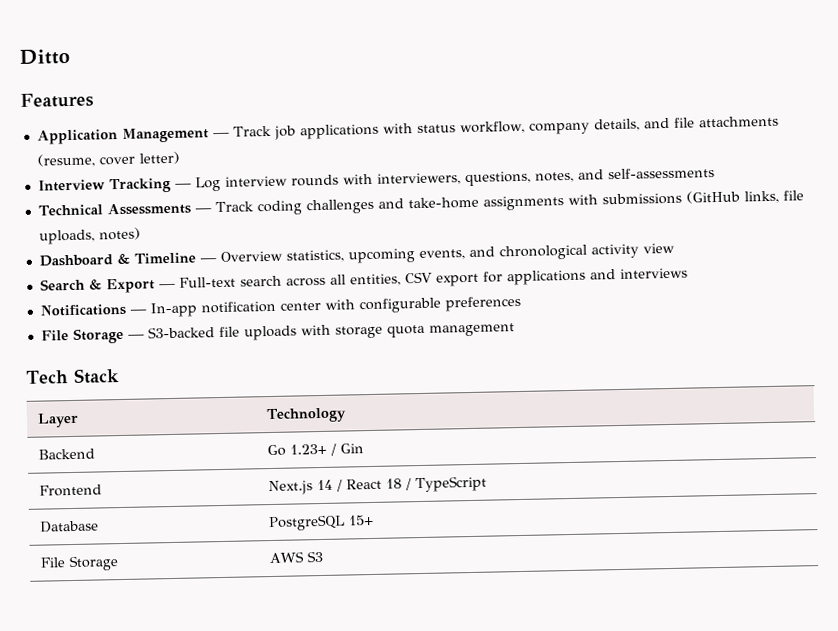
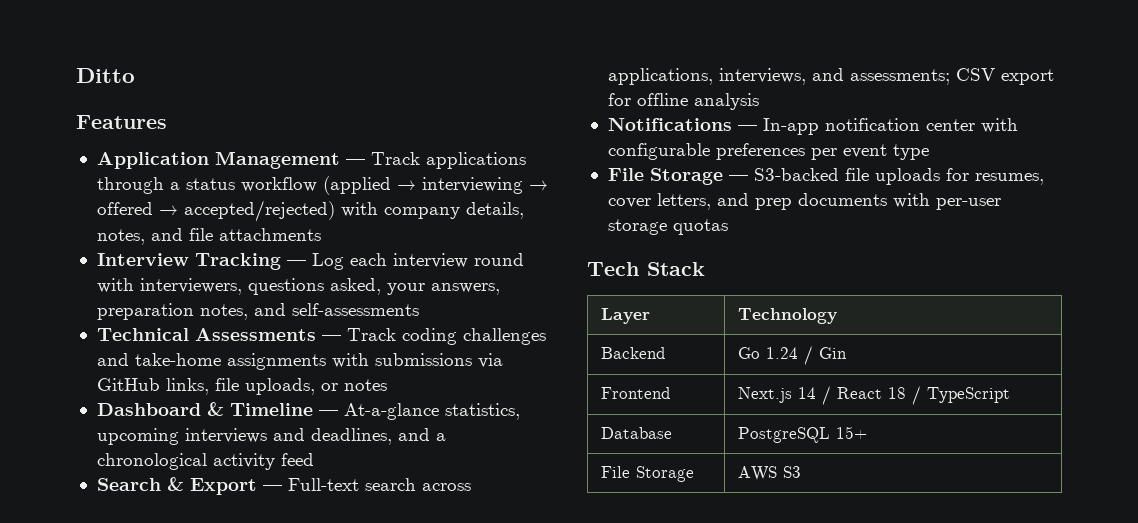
[273,120,525,140] job applications with status workflow, -> [425,152,526,169] [96,176,548,195] [96,200,378,222] applications through a status workflow (applied → interviewing → offered → accepted/rejected) with
(640, 125) none -> [96,229,145,245] notes,
[36,151,180,168] (resume, cover letter) -> (321, 234) none
[224,170,531,187] interview rounds with interviewers, questions, -> [349,253,524,268] [96,278,500,295] [96,303,194,320] each interview round with interviewers, questions asked, your answers, preparation
[685,190,740,204] (GitHub -> [477,353,503,368] [96,378,160,391] via GitHub
[98,227,141,241] notes) -> [320,379,387,391] or notes
[219,250,283,262] Overview -> [343,403,439,420] At-a-glance
[418,246,495,260] events, and -> [184,428,446,445] interviews and deadlines, and a
[642,242,675,254] view -> [280,453,314,466] feed
[329,267,688,287] all entities, CSV export for applications and interviews -> [607,68,1054,85] [607,93,759,110] applications, interviews, and assessments; CSV export for offline analysis
(521, 303) none -> [810,144,929,160] per event type
[300,323,515,339] with storage quota management -> [945,168,1044,185] [607,193,1001,210] [607,219,728,235] for resumes, cover letters, and prep documents with per-user storage quotas
[289,443,327,455] 1.23+ -> [766,347,799,359] 1.24

